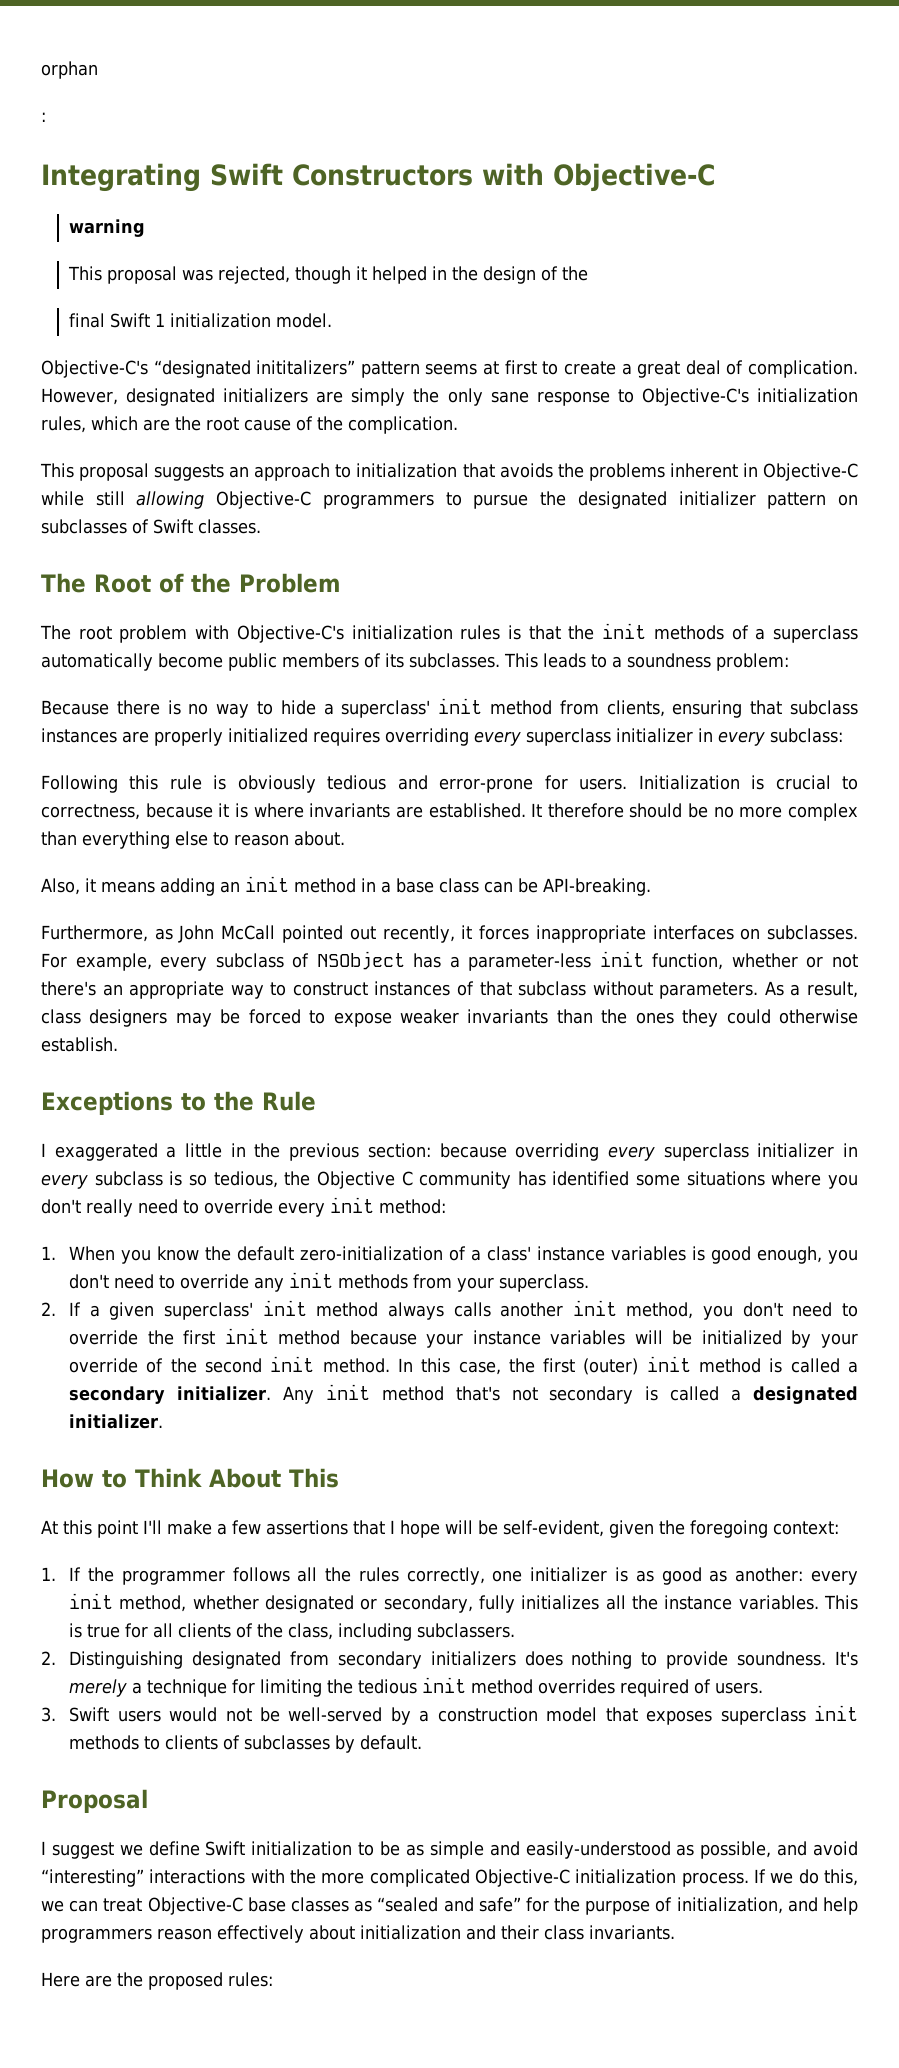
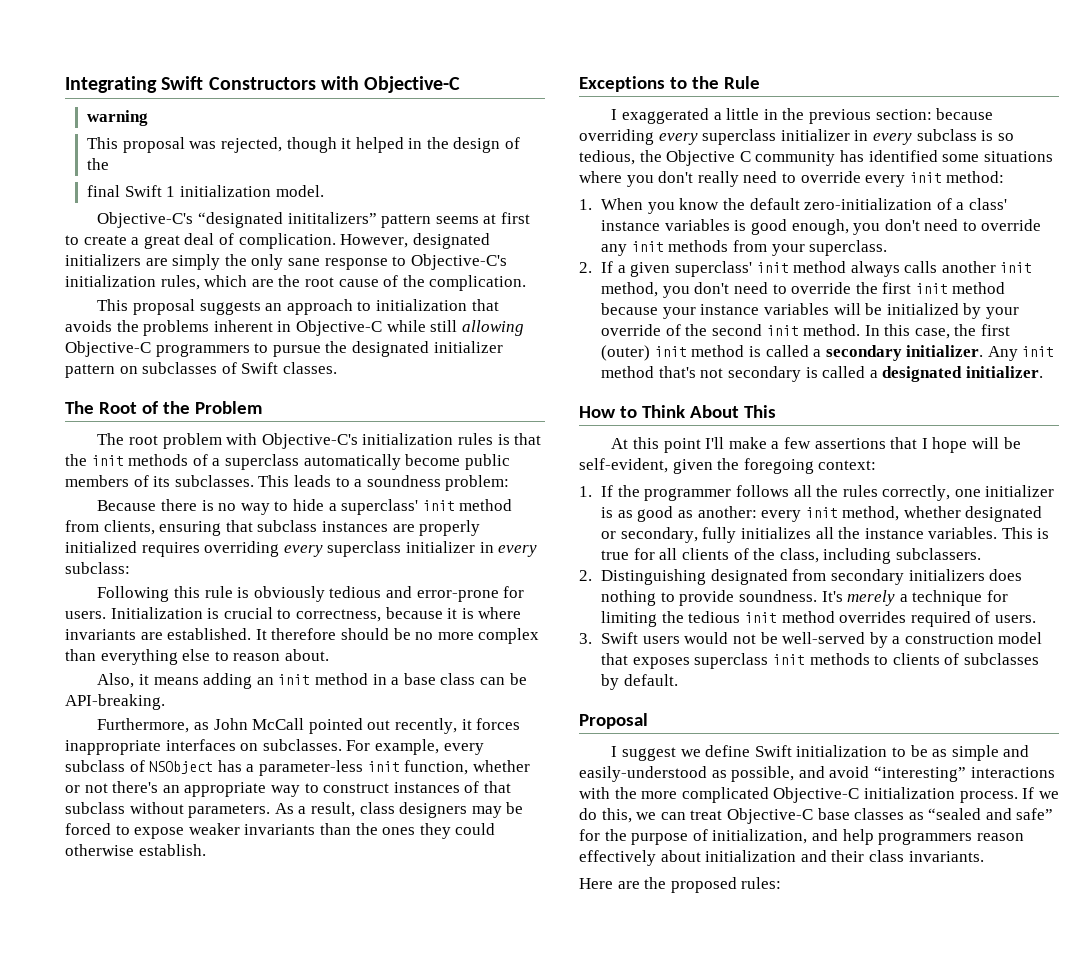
[41,61,98,79] [41,112,46,122] orphan // : // -> (65, 84) none

